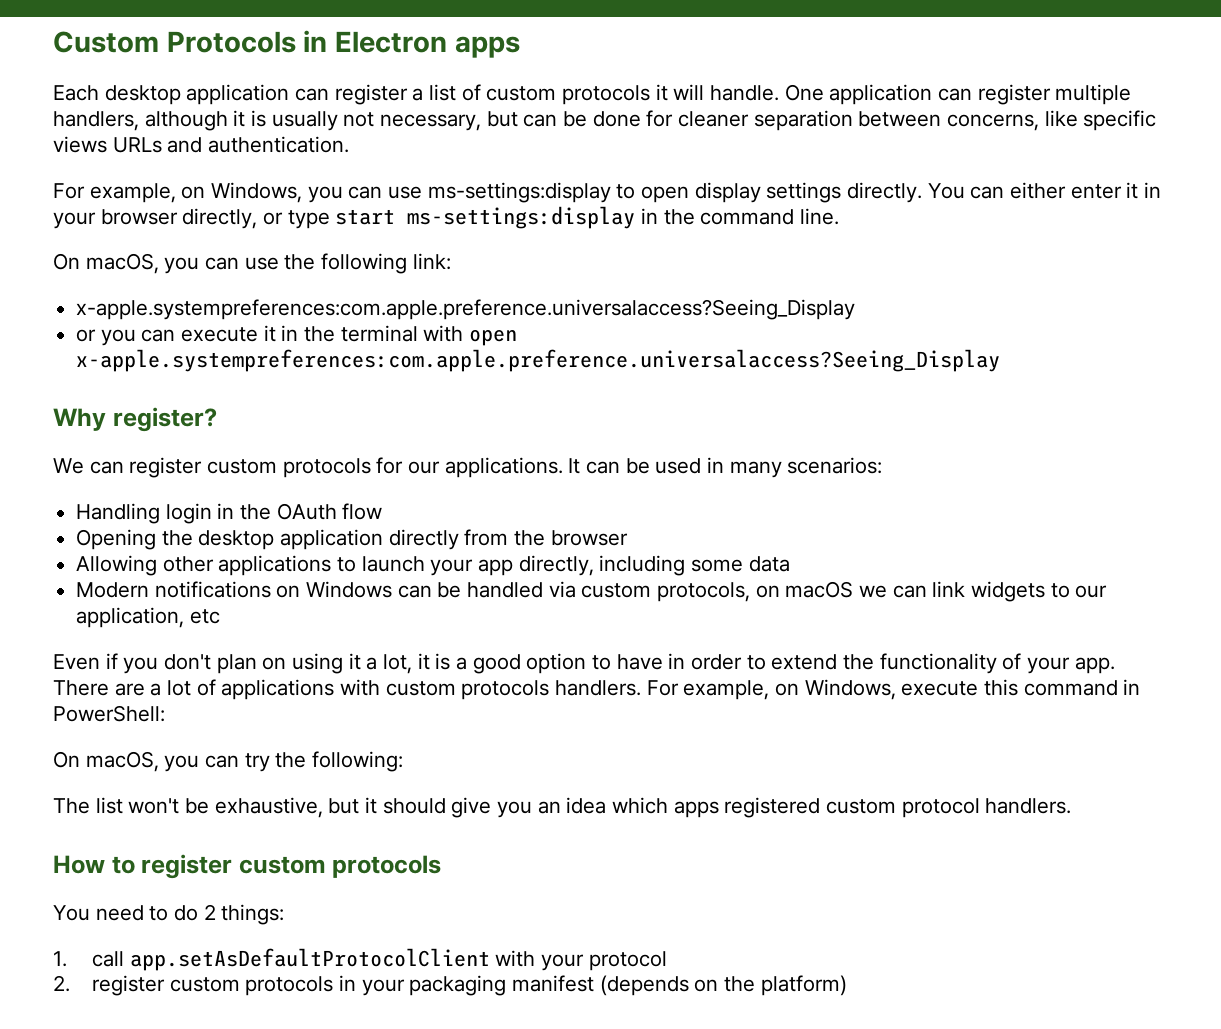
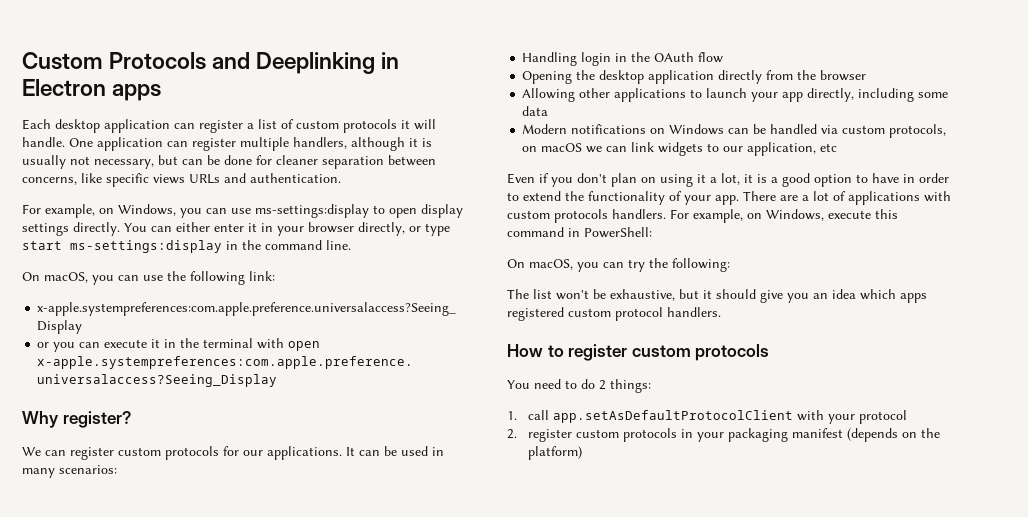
(296, 42) none -> [212,52,376,74] and Deeplinking

